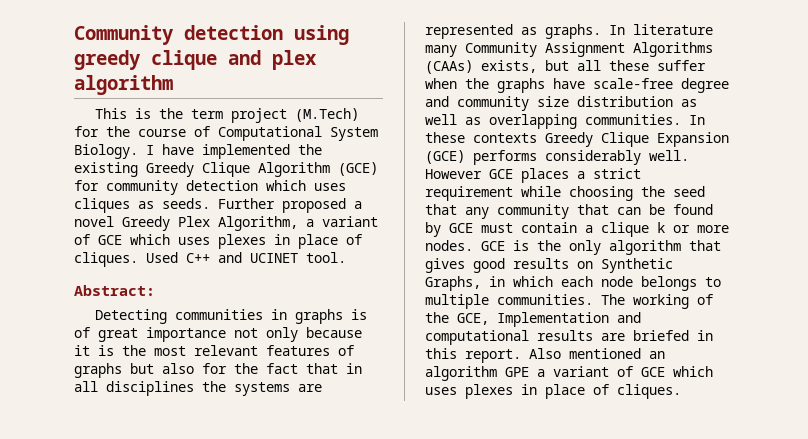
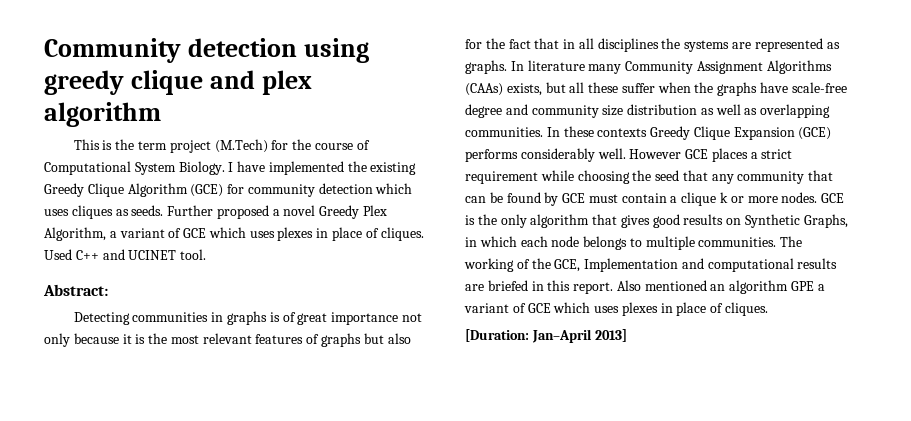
(681, 391) none -> [465,329,627,343] // [Duration: Jan–April 2013]

